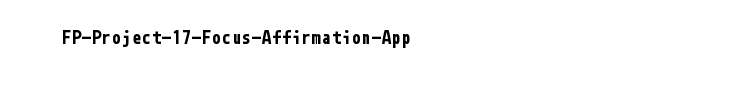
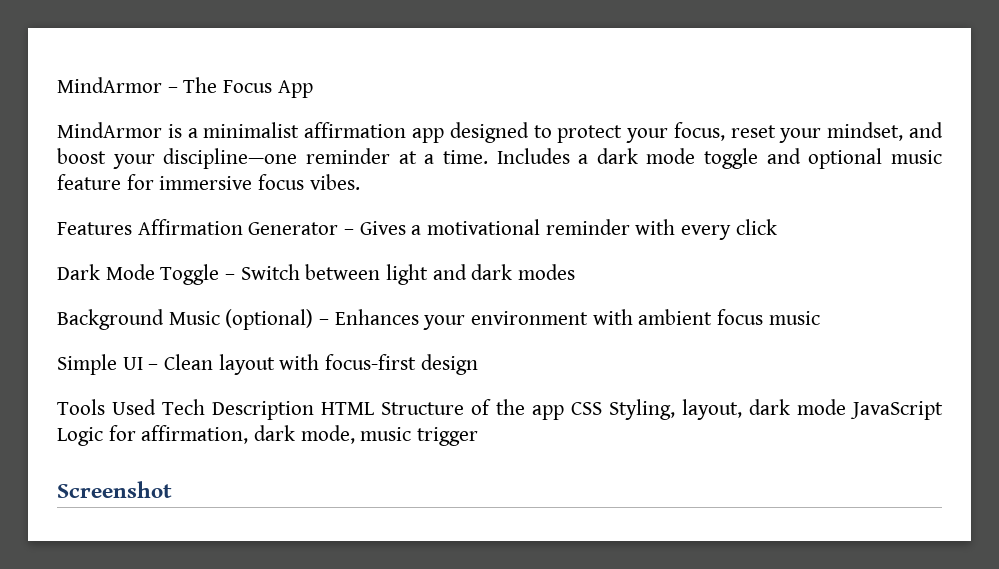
[61,30,411,48] FP-Project-17-Focus-Affirmation-App -> [57,77,313,98] [57,122,944,143] [57,148,942,169] [57,174,360,190] [57,219,777,240] [57,264,576,285] [57,309,820,330] [57,354,478,375] [57,399,943,420] [57,425,479,446] [57,481,172,498] MindArmor – The Focus App // MindArmor is a minimalist affirmation app designed to protect your focus, reset your mindset, and boost your discipline—one reminder at a time. Includes a dark mode toggle and optional music feature for immersive focus vibes. // Features Affirmation Generator – Gives a motivational reminder with every click // Dark Mode Toggle – Switch between light and dark modes // Background Music (optional) – Enhances your environment with ambient focus music // Simple UI – Clean layout with focus-first design // Tools Used Tech Description HTML Structure of the app CSS Styling, layout, dark mode JavaScript Logic for affirmation, dark mode, music trigger // Screenshot

